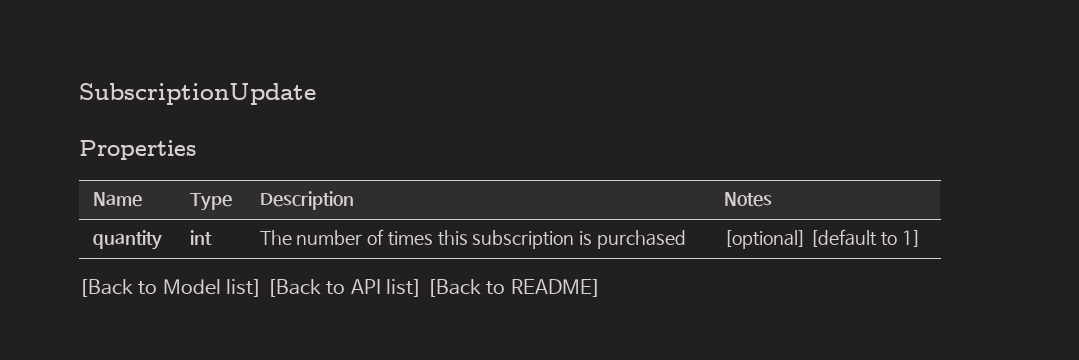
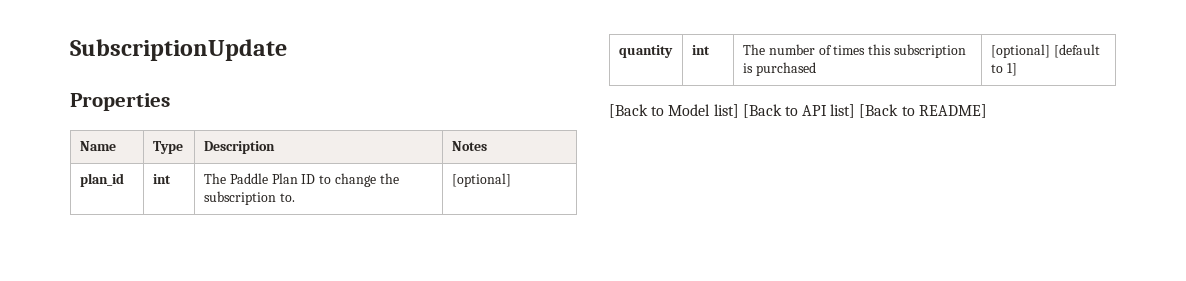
(772, 199) none -> [79,173,124,187] [152,174,171,184] [203,173,399,187] [203,191,295,205] [451,173,511,187] // plan_id | int | The Paddle Plan ID to change the subscription to. | [optional]

